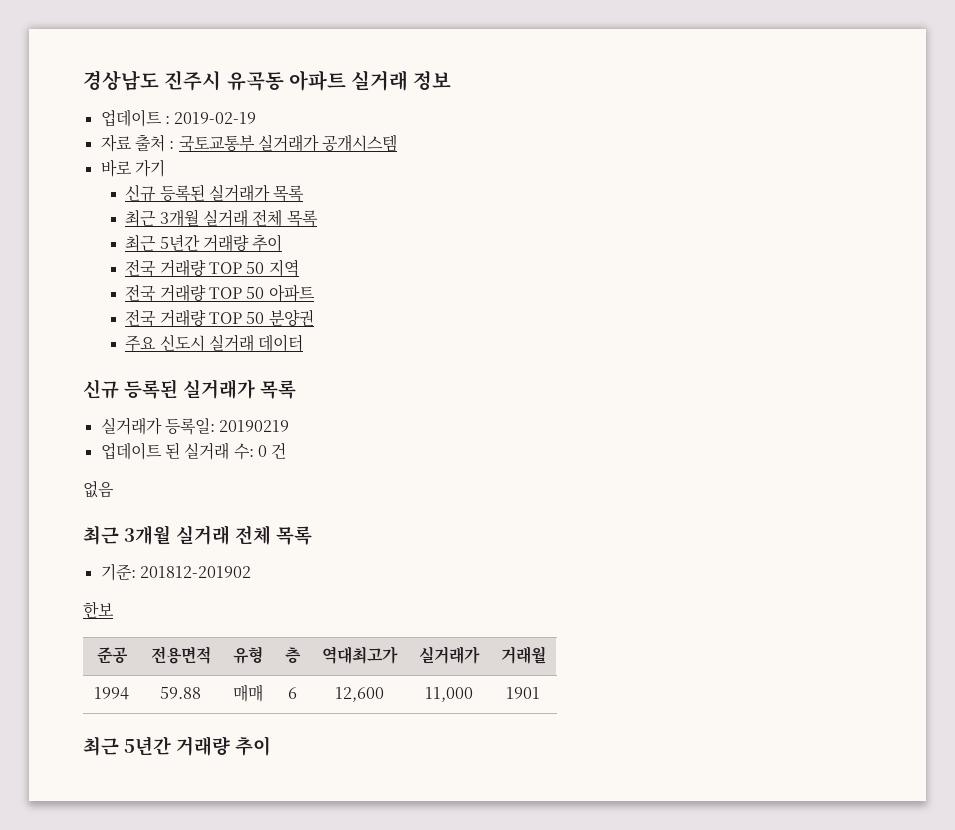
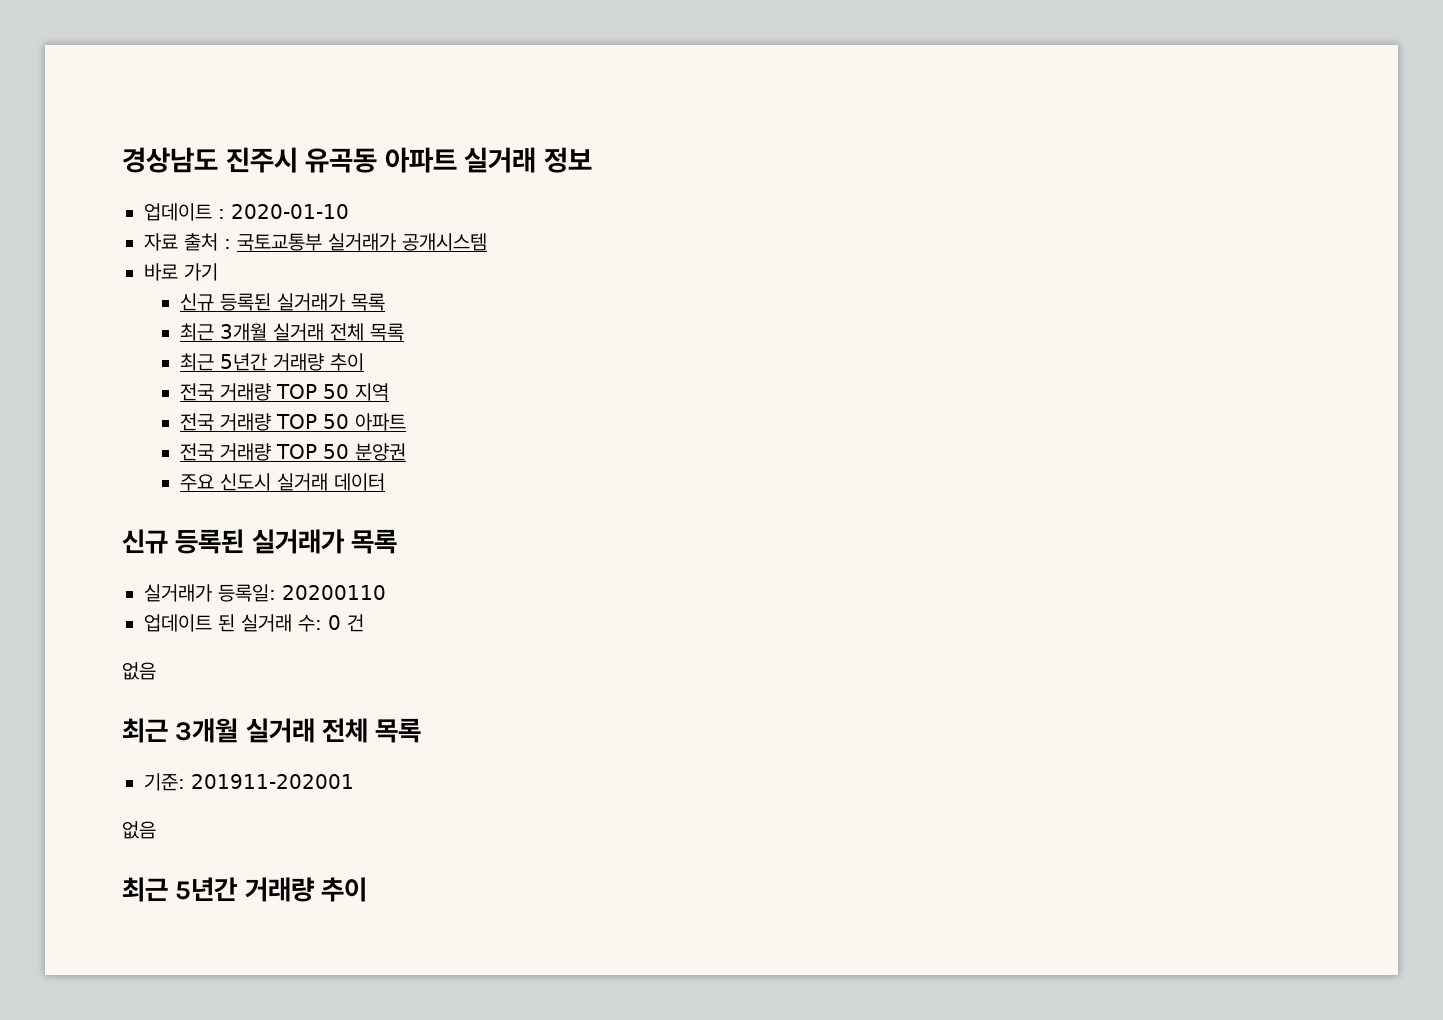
[174,112,257,124] 2019-02-19 -> [231,204,349,219] 2020-01-10
[219,420,290,432] 20190219 -> [282,585,386,600] 20200110
[139,566,251,578] [83,601,114,618] [96,647,128,663] [150,646,211,664] [232,646,263,664] [284,647,301,663] [321,646,398,664] [418,646,480,664] [500,646,546,664] [94,687,129,700] [160,687,201,699] [232,684,263,702] [287,687,297,699] [334,687,384,702] [424,687,473,702] [506,687,540,699] 201812-201902 // 한보 // 준공 | 전용면적 | 유형 | 층 | 역대최고가 | 실거래가 | 거래월 // 1994 | 59.88 | 매매 | 6 | 12,600 | 11,000 | 1901 -> [191,774,354,789] [122,821,156,839] 201911-202001 // 없음

